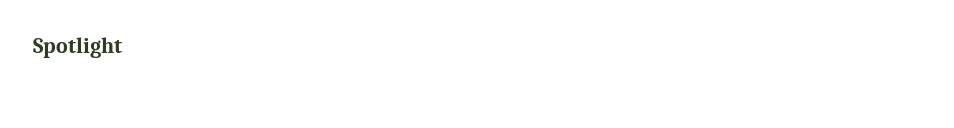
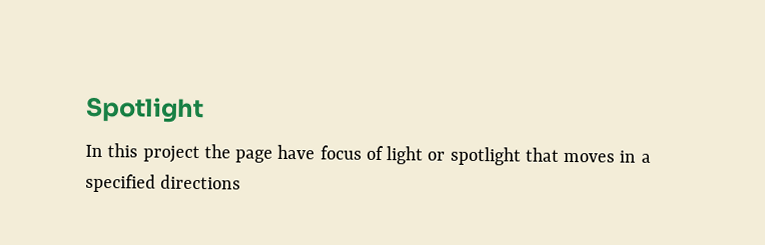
(122, 47) none -> [85,143,651,166] [85,173,242,193] // In this project the page have focus of light or spotlight that moves in a specified directions

